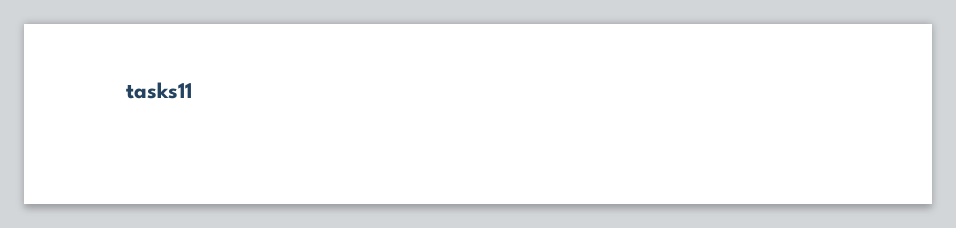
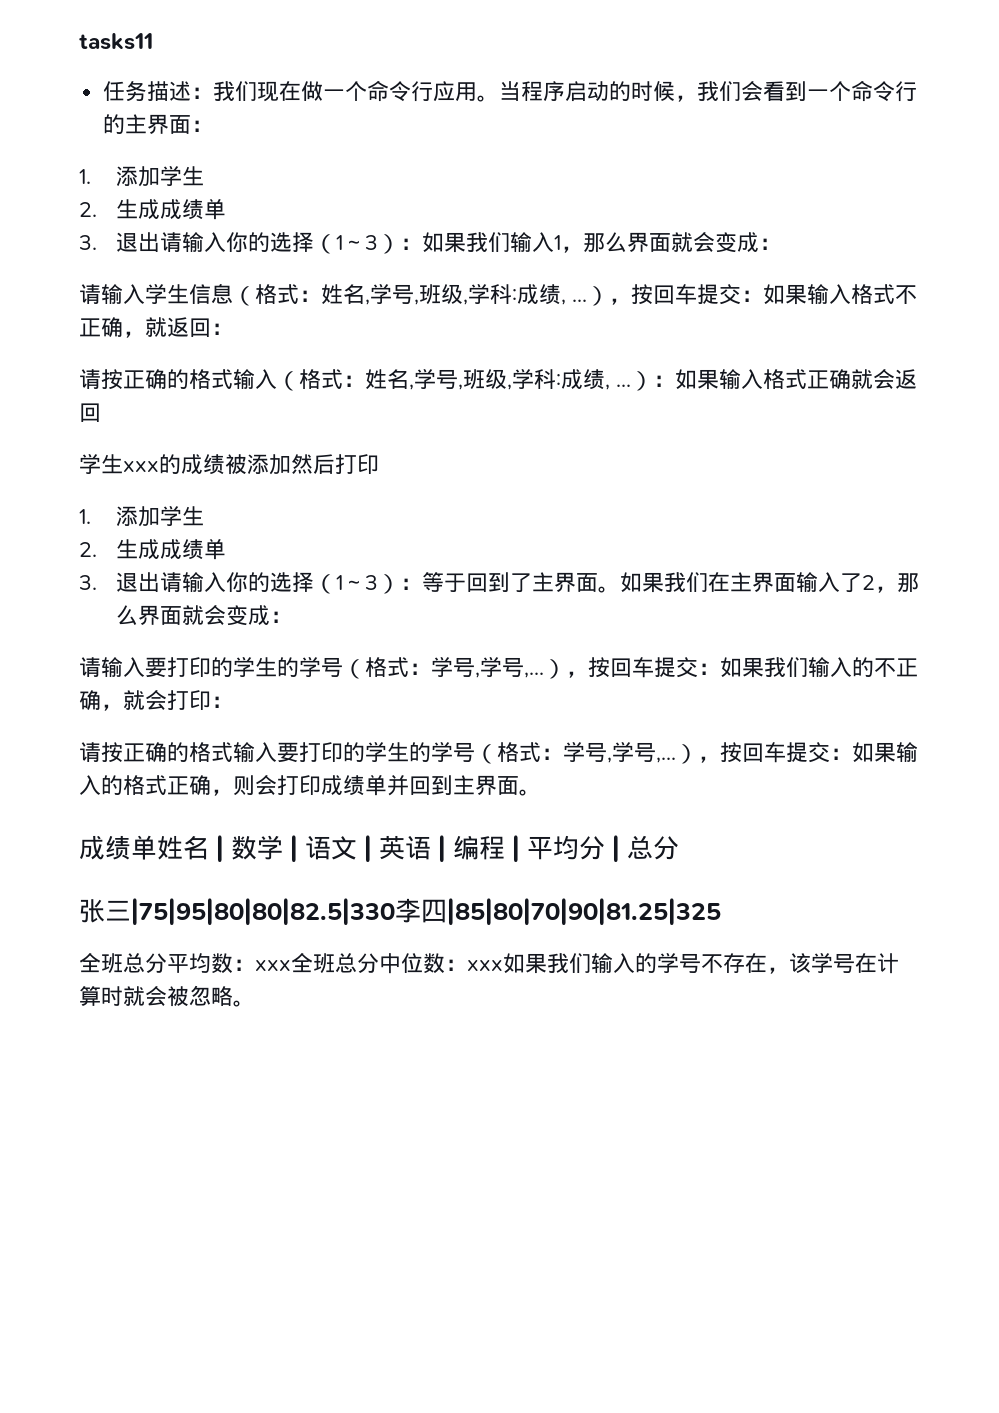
(192, 90) none -> [103,80,918,102] [103,114,214,134] [79,166,205,187] [79,199,227,220] [79,232,782,254] [79,283,917,306] [79,317,233,338] [79,369,917,391] [79,403,101,422] [79,454,379,475] [79,506,205,527] [79,539,227,560] [79,572,920,594] [116,605,293,626] [79,657,918,679] [79,690,233,711] [79,742,918,764] [79,775,541,796] [79,835,679,862] [79,898,721,925] [79,953,899,974] [79,985,255,1007] // 任务描述：我们现在做一个命令行应用。当程序启动的时候，我们会看到一个命令行的主界面： // 1.添加学生 // 2.生成成绩单 // 3.退出请输入你的选择（1～3）：如果我们输入1，那么界面就会变成： // 请输入学生信息（格式：姓名,学号,班级,学科:成绩, ...），按回车提交：如果输入格式不正确，就返回： // 请按正确的格式输入（格式：姓名,学号,班级,学科:成绩, ...）：如果输入格式正确就会返回 // 学生xxx的成绩被添加然后打印 // 1.添加学生 // 2.生成成绩单 // 3.退出请输入你的选择（1～3）：等于回到了主界面。如果我们在主界面输入了2，那么界面就会变成： // 请输入要打印的学生的学号（格式：学号,学号,...），按回车提交：如果我们输入的不正确，就会打印： // 请按正确的格式输入要打印的学生的学号（格式：学号,学号,...），按回车提交：如果输入的格式正确，则会打印成绩单并回到主界面。 // 成绩单姓名 | 数学 | 语文 | 英语 | 编程 | 平均分 | 总分 // 张三|75|95|80|80|82.5|330李四|85|80|70|90|81.25|325 // 全班总分平均数：xxx全班总分中位数：xxx如果我们输入的学号不存在，该学号在计算时就会被忽略。

